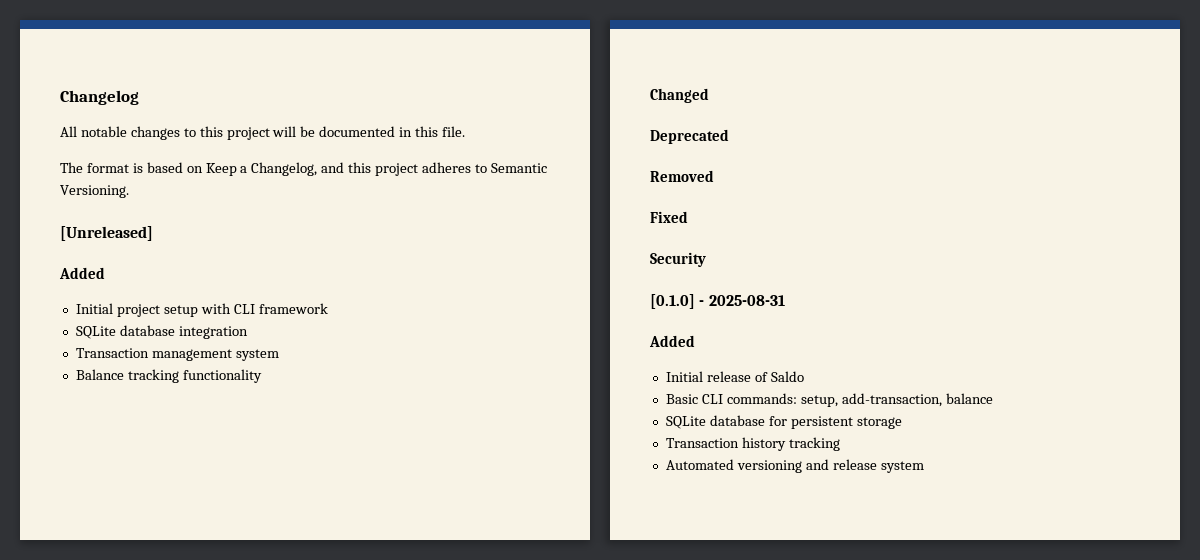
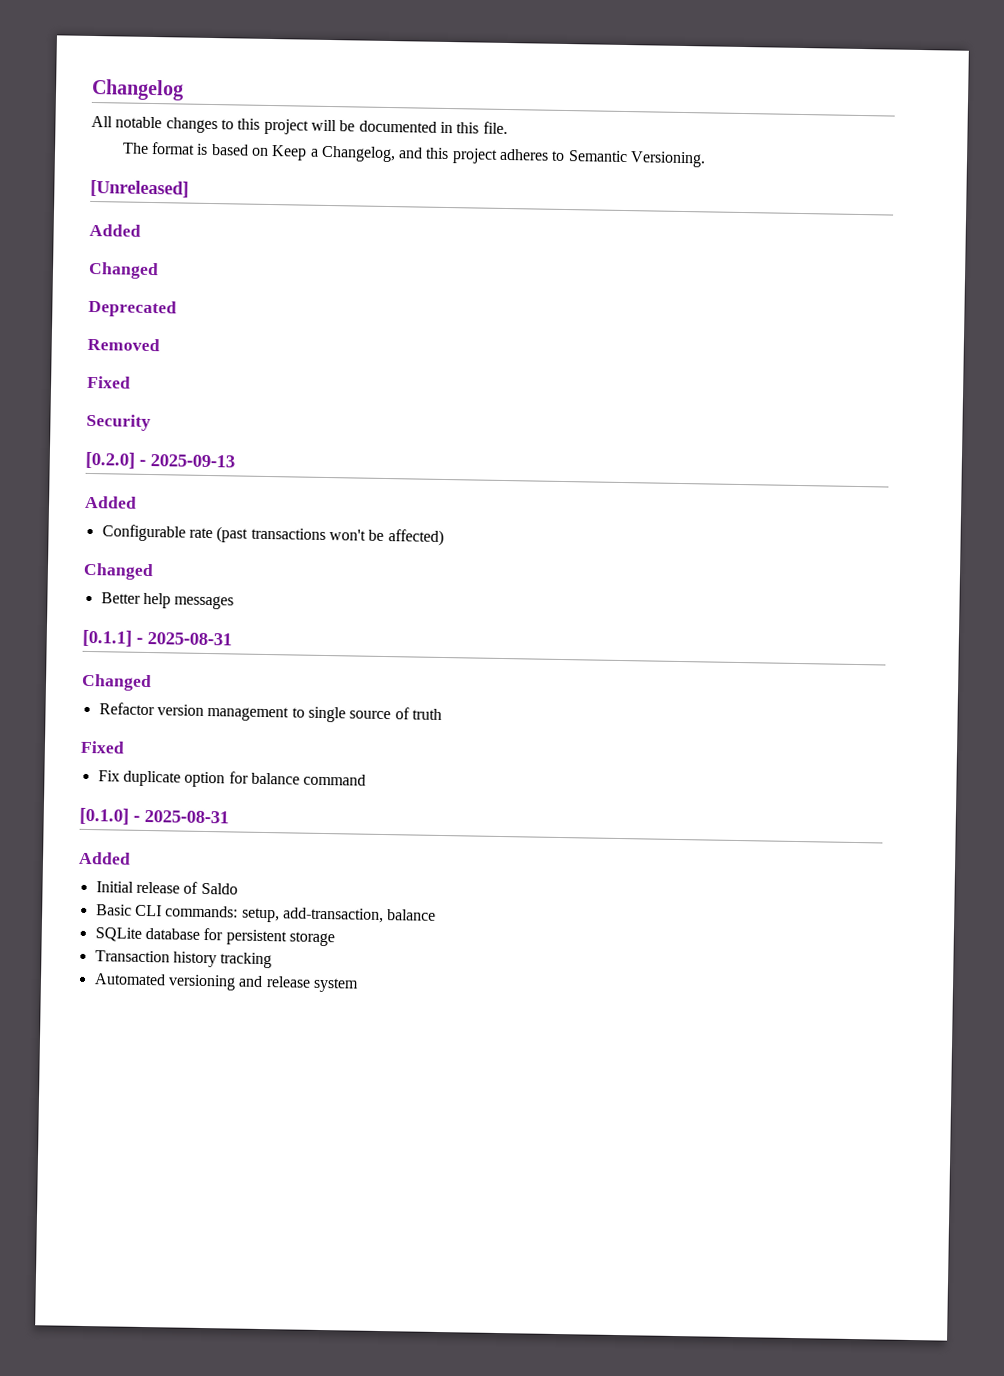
[75,303,328,317] [75,325,248,339] [75,348,279,361] [75,369,262,383] // Initial project setup with CLI framework // SQLite database integration // Transaction management system // Balance tracking functionality -> (141, 230) none
(706, 259) none -> [85,451,235,469] [84,495,137,509] [101,524,444,546] [83,562,154,581] [100,592,235,610] [82,629,232,647] [81,673,152,692] [98,702,442,723] [80,740,125,754] [97,770,367,788] // [0.2.0] - 2025-09-13 // Added // Configurable rate (past transactions won't be affected) // Changed // Better help messages // [0.1.1] - 2025-08-31 // Changed // Refactor version management to single source of truth // Fixed // Fix duplicate option for balance command

